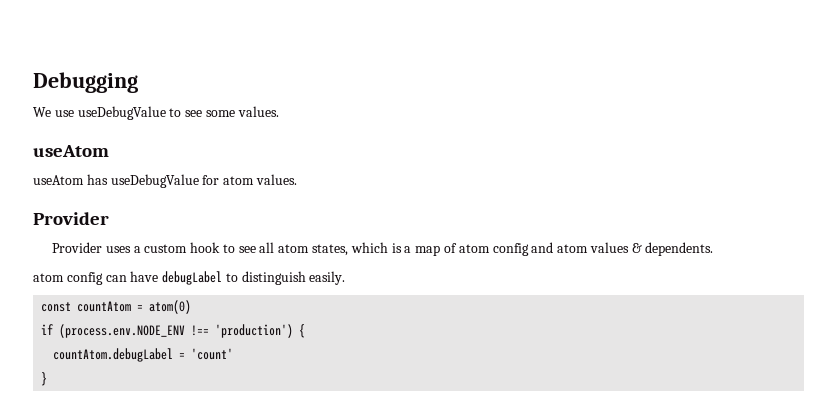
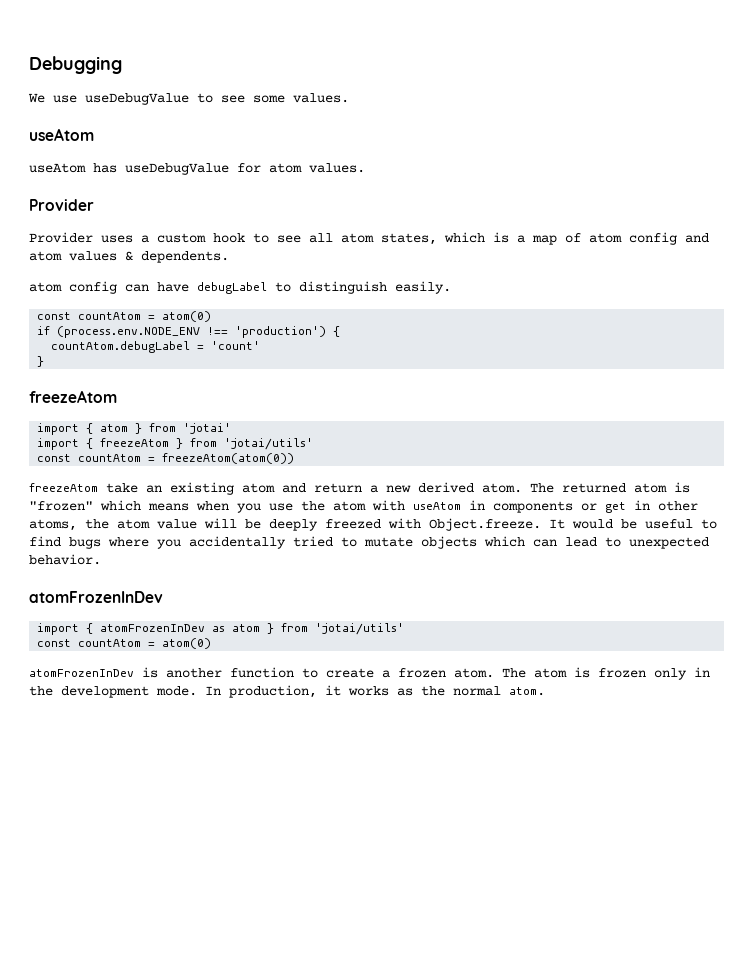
(48, 379) none -> [29,390,117,403] [37,423,232,435] [37,438,314,450] [37,453,295,464] [29,482,690,495] [29,500,698,513] [29,518,717,531] [29,536,709,549] [29,554,101,565] [29,591,163,603] [37,623,405,635] [37,638,212,649] [29,667,710,680] [29,685,545,698] // freezeAtom // import { atom } from 'jotai' // import { freezeAtom } from 'jotai/utils' // const countAtom = freezeAtom(atom(0)) // freezeAtom take an existing atom and return a new derived atom. The returned atom is "frozen" which means when you use the atom with useAtom in components or get in other atoms, the atom value will be deeply freezed with Object.freeze. It would be useful to find bugs where you accidentally tried to mutate objects which can lead to unexpected behavior. // atomFrozenInDev // import { atomFrozenInDev as atom } from 'jotai/utils' // const countAtom = atom(0) // atomFrozenInDev is another function to create a frozen atom. The atom is frozen only in the development mode. In production, it works as the normal atom.

